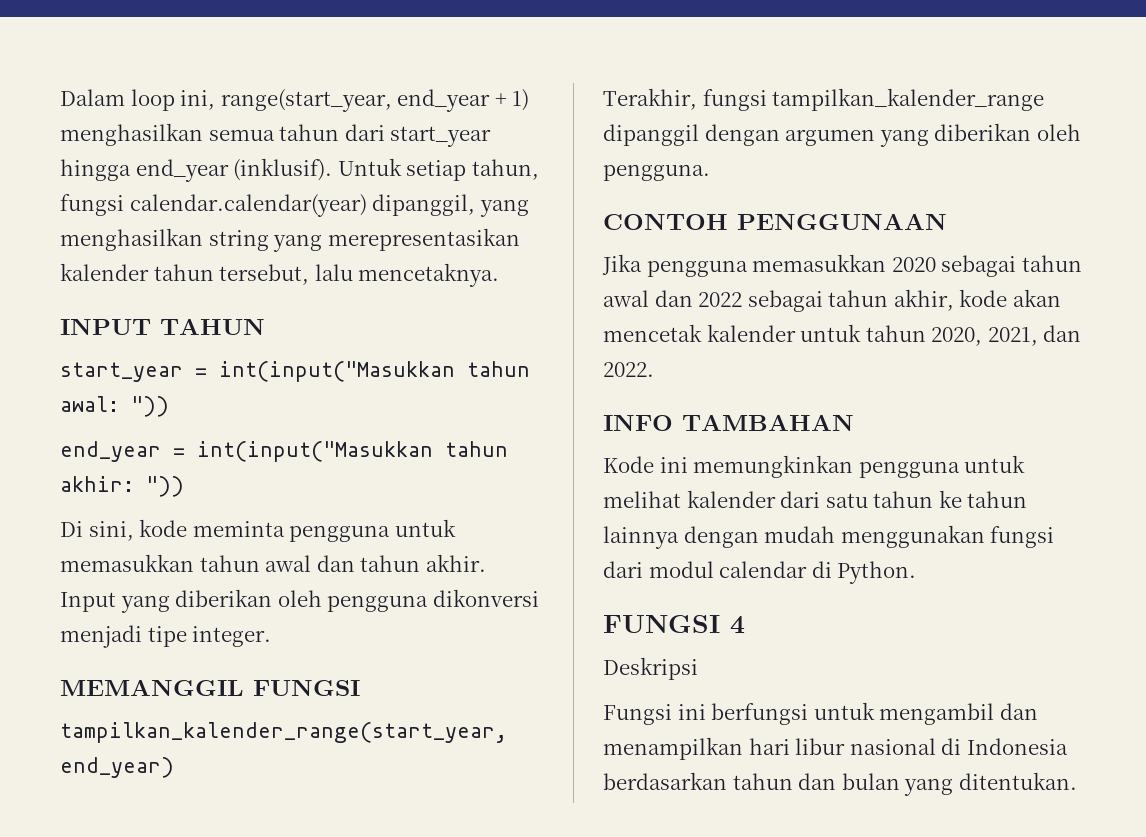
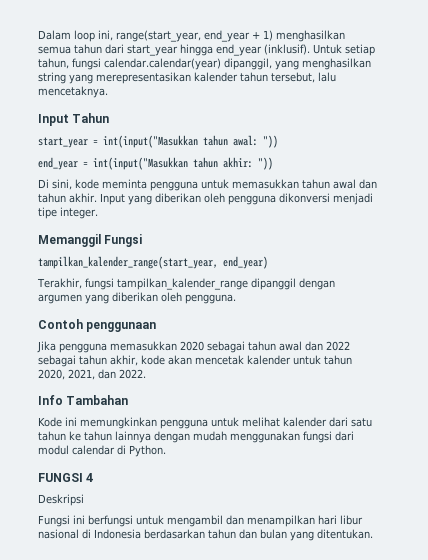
[60,318,265,335] INPUT TAHUN -> [38,113,110,126] Input Tahun
[60,679,360,696] MEMANGGIL FUNGSI -> [38,234,143,247] Memanggil Fungsi
[603,213,947,230] CONTOH PENGGUNAAN -> [38,319,157,332] Contoh penggunaan
[603,414,854,431] INFO TAMBAHAN -> [38,395,129,405] Info Tambahan

